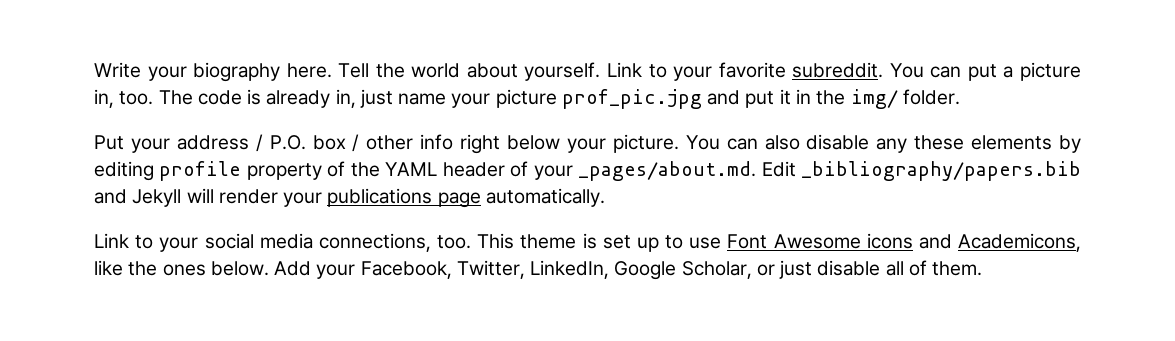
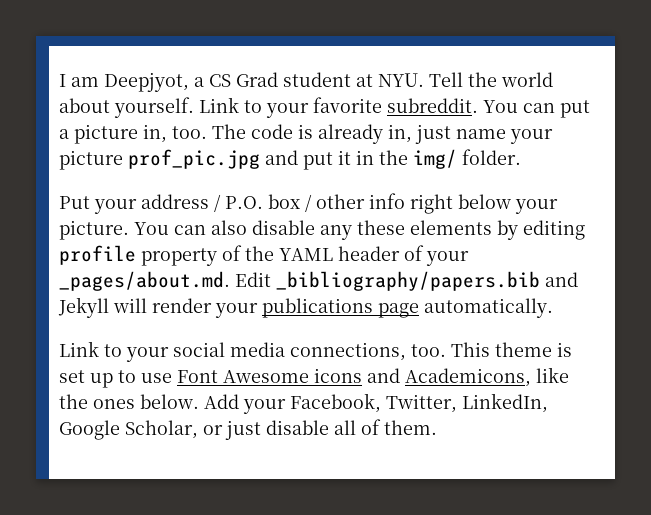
[94,62,332,82] Write your biography here. -> [59,72,424,92] I am Deepjyot, a CS Grad student at NYU.

